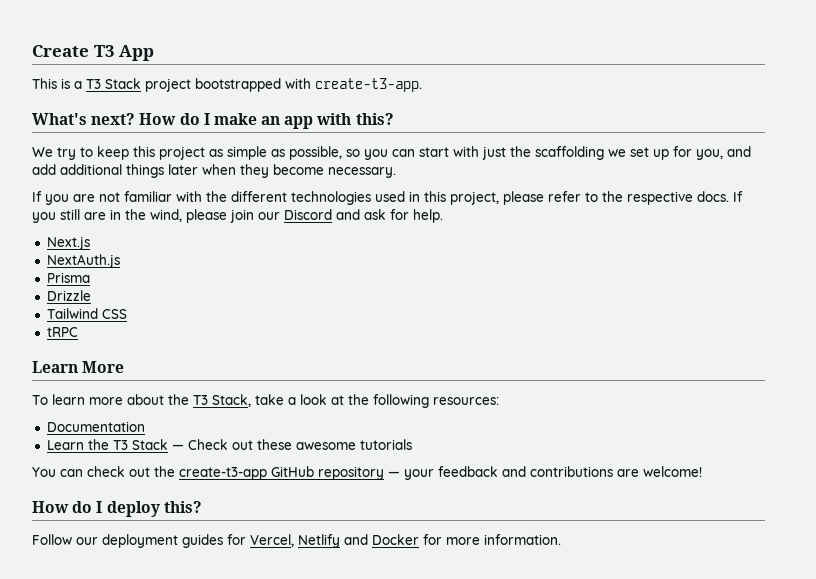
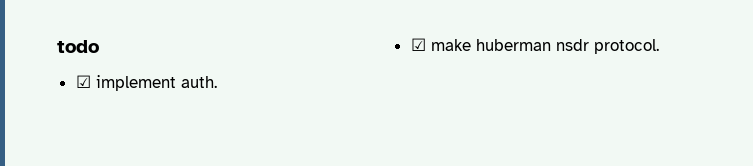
[32,45,155,61] [32,78,422,92] [32,113,394,129] [32,146,751,160] [32,164,396,178] [32,191,743,205] [32,209,443,223] [46,236,90,250] [46,254,120,268] [46,272,90,283] [46,290,91,301] [46,308,127,319] [46,327,78,337] [32,361,125,373] [32,394,499,408] [46,421,145,432] [46,439,412,450] [32,466,702,480] [32,501,202,517] [32,534,561,548] Create T3 App // This is a T3 Stack project bootstrapped with create-t3-app. // What's next? How do I make an app with this? // We try to keep this project as simple as possible, so you can start with just the scaffolding we set up for you, and add additional things later when they become necessary. // If you are not familiar with the different technologies used in this project, please refer to the respective docs. If you still are in the wind, please join our Discord and ask for help. // Next.js // NextAuth.js // Prisma // Drizzle // Tailwind CSS // tRPC // Learn More // To learn more about the T3 Stack, take a look at the following resources: // Documentation // Learn the T3 Stack — Check out these awesome tutorials // You can check out the create-t3-app GitHub repository — your feedback and contributions are welcome! // How do I deploy this? // Follow our deployment guides for Vercel, Netlify and Docker for more information. -> [57,40,99,53] [75,75,217,91] [410,38,659,54] todo // ☑ implement auth. // ☑ make huberman nsdr protocol.

